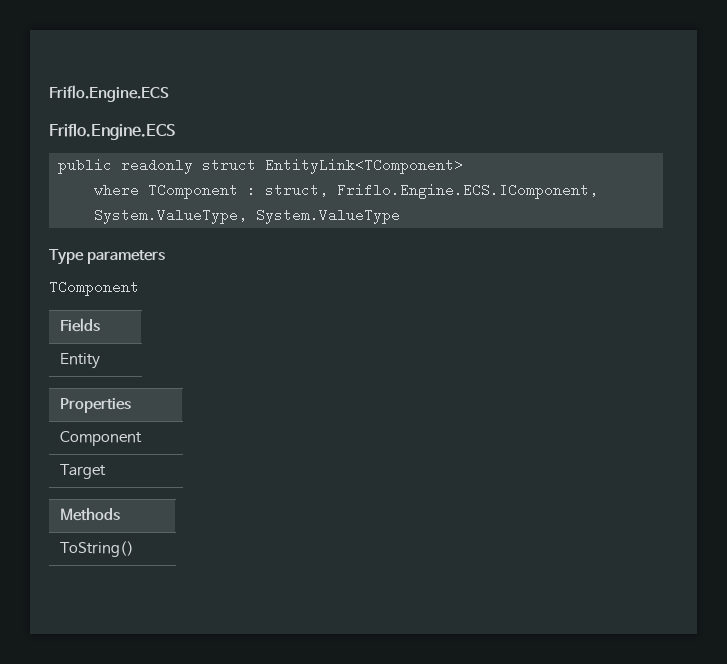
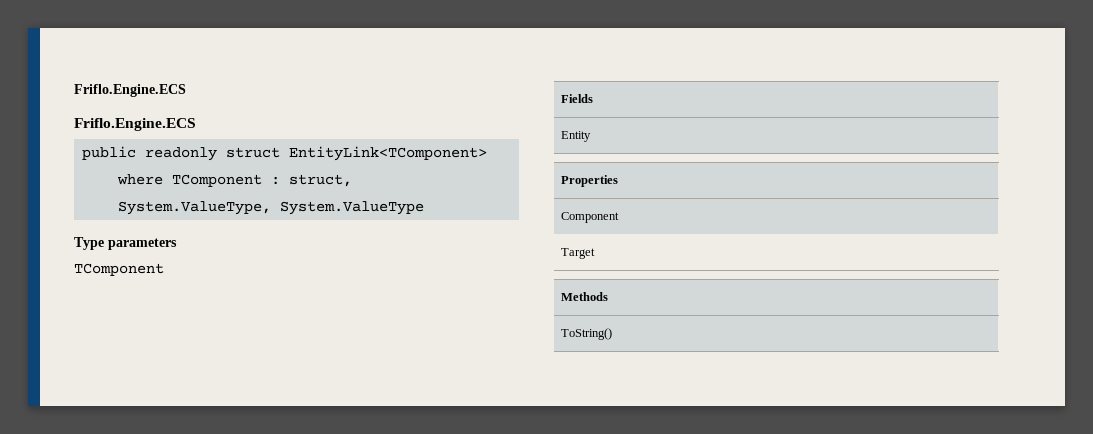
[336,183,598,199] Friflo.Engine.ECS.IComponent, -> (353, 180) none

